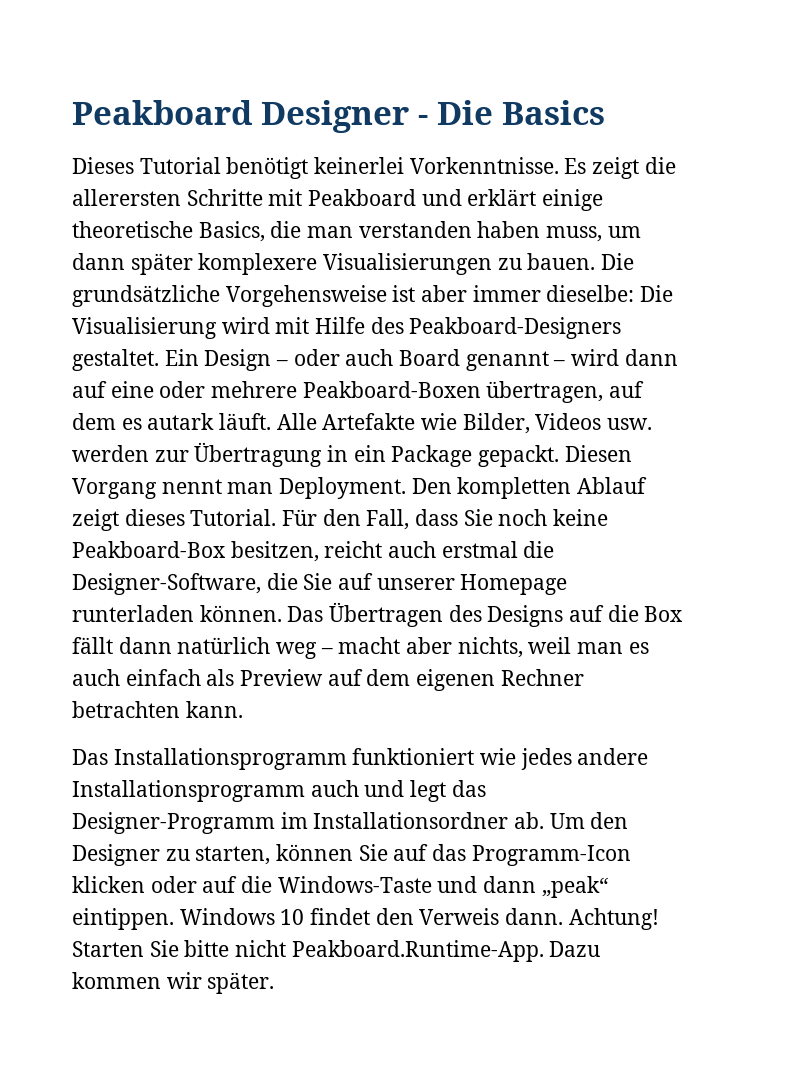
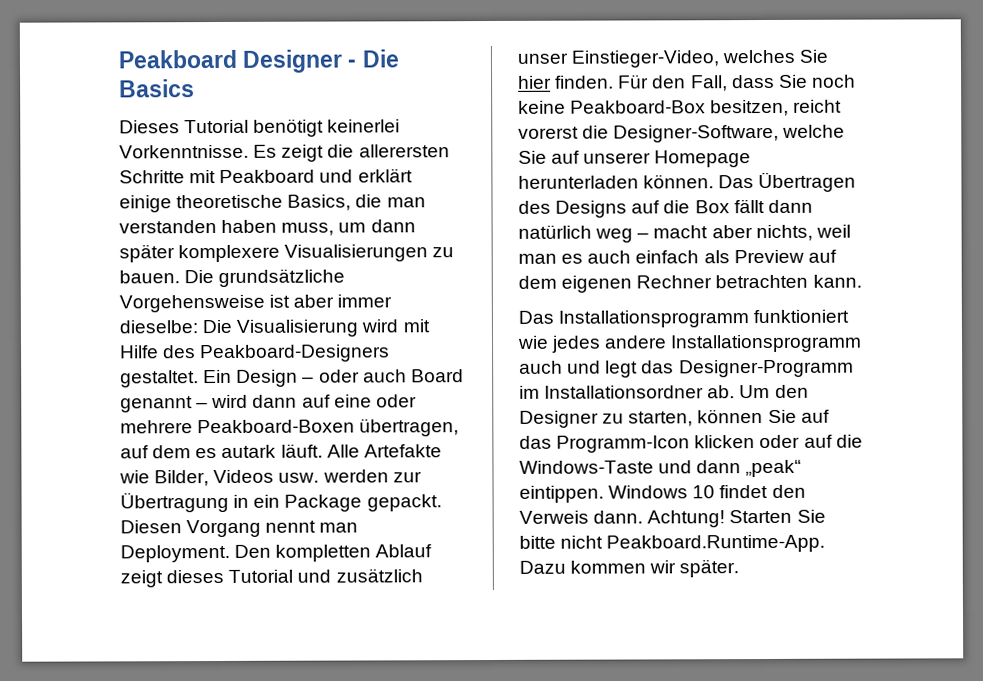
[190,509,277,526] Tutorial. -> [228,568,423,583] [517,49,829,68] [518,75,615,89] Tutorial und zusätzlich unser Einstieger-Video, welches Sie hier finden.
[388,541,518,558] auch erstmal -> [518,126,579,139] vorerst
[266,573,298,590] die -> [782,124,846,138] welche
[72,605,194,622] runterladen -> [518,175,639,189] herunterladen

